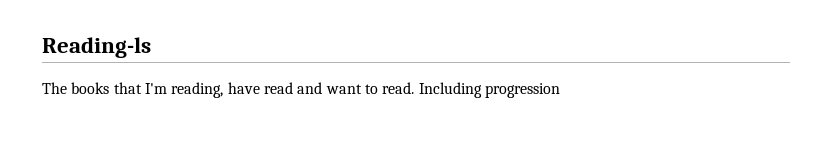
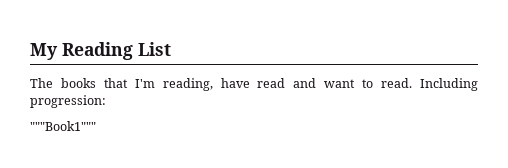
[42,37,151,58] Reading-ls -> [30,42,171,60] My Reading List
[484,83,560,98] progression -> [30,95,106,108] [30,121,96,131] progression: // """Book1"""

